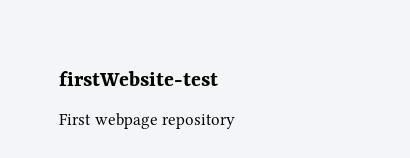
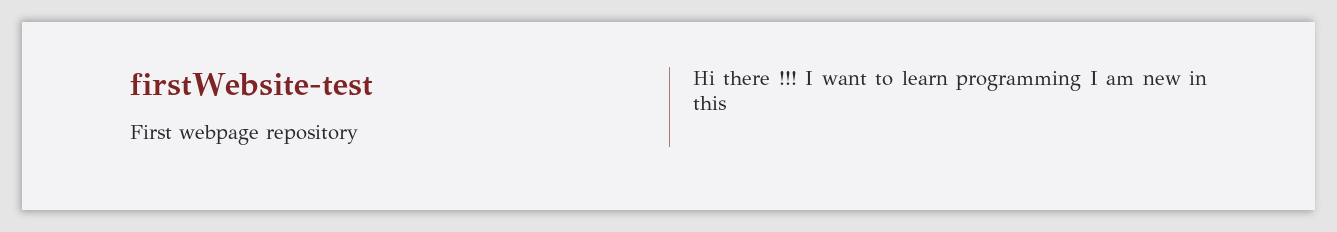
(236, 121) none -> [693,71,1207,91] [693,96,726,110] // Hi there !!! I want to learn programming I am new in this

